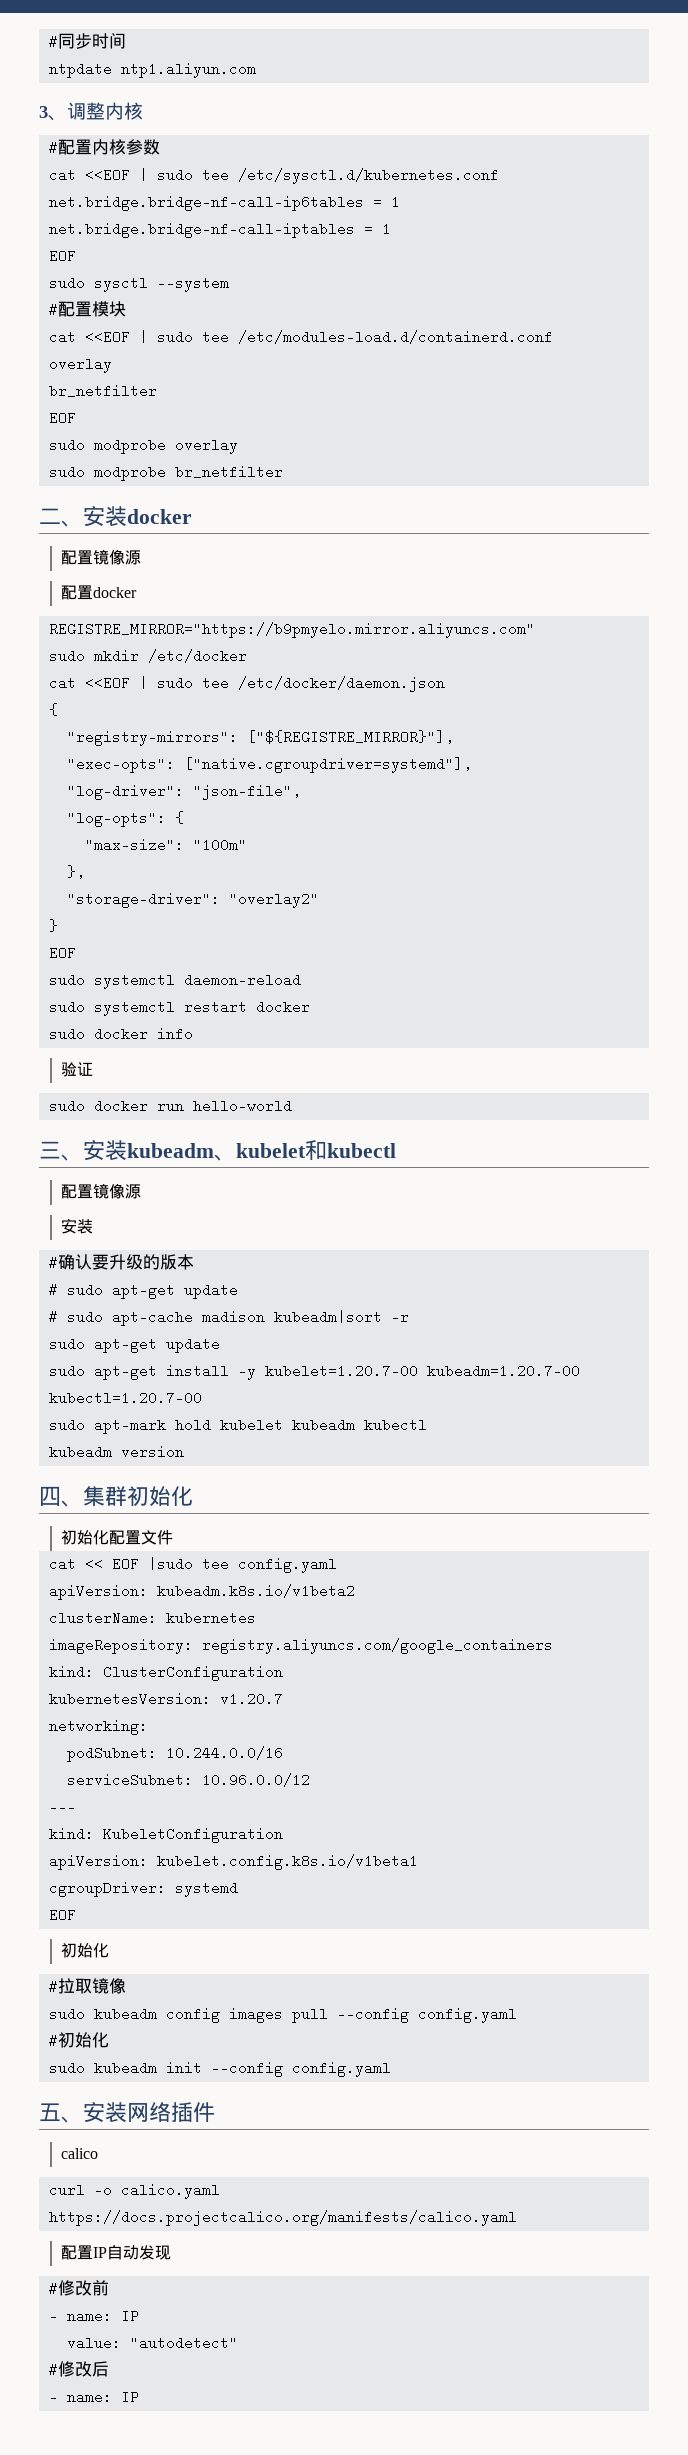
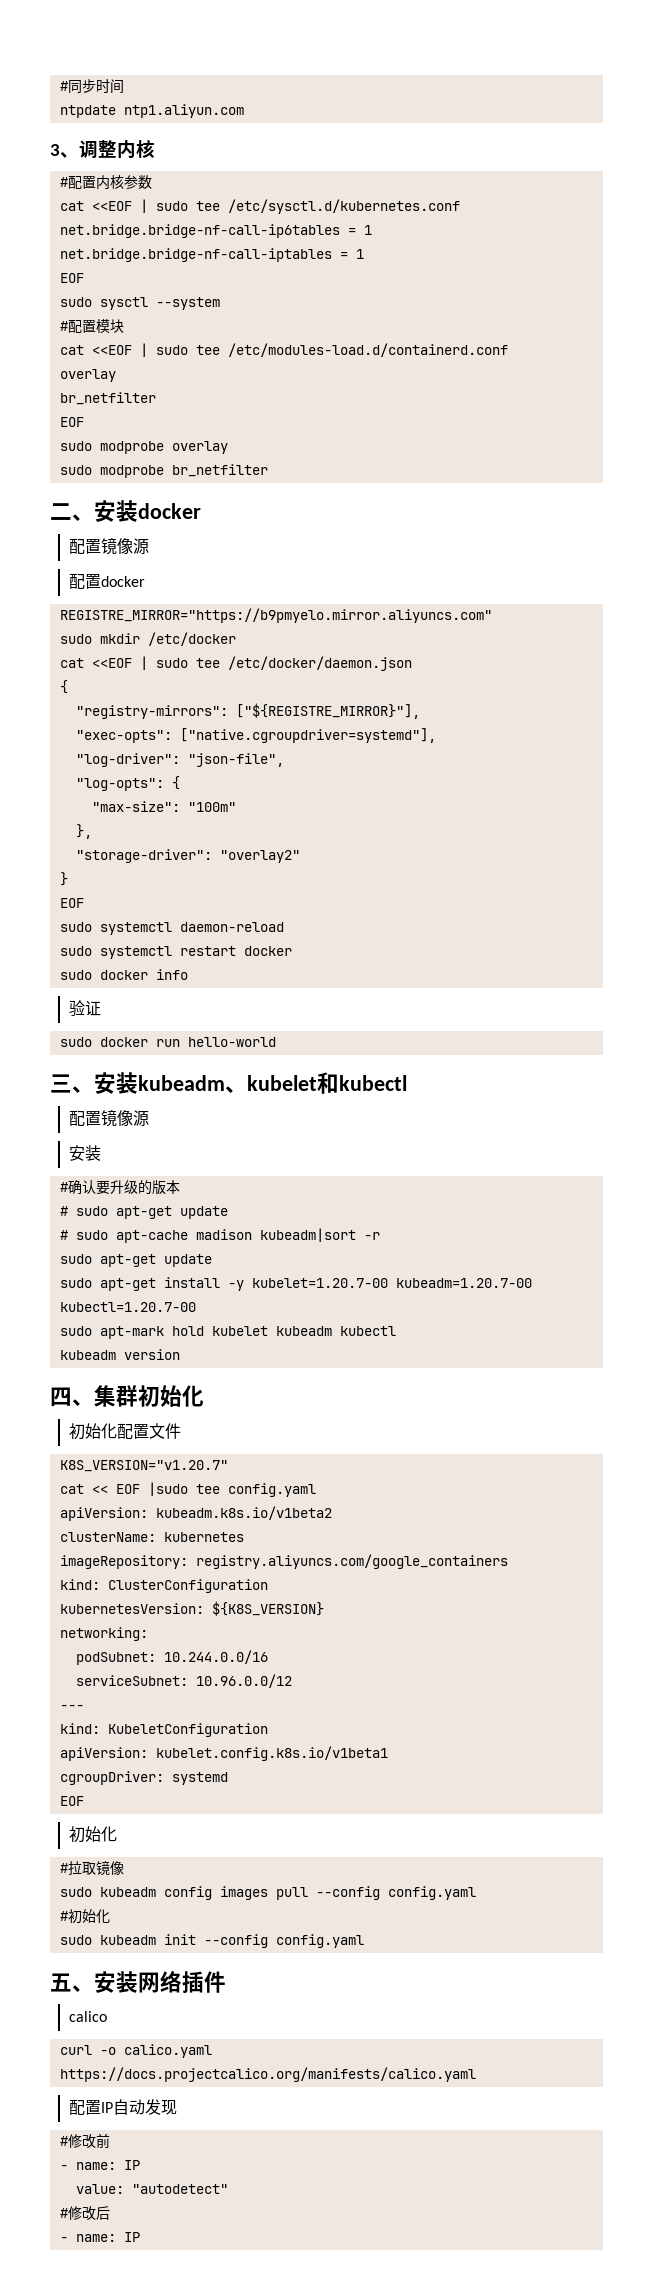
(173, 1537) none -> [59,1460,228,1472] // K8S_VERSION="v1.20.7"
[219,1692,283,1706] v1.20.7 -> [211,1601,324,1616] ${K8S_VERSION}

